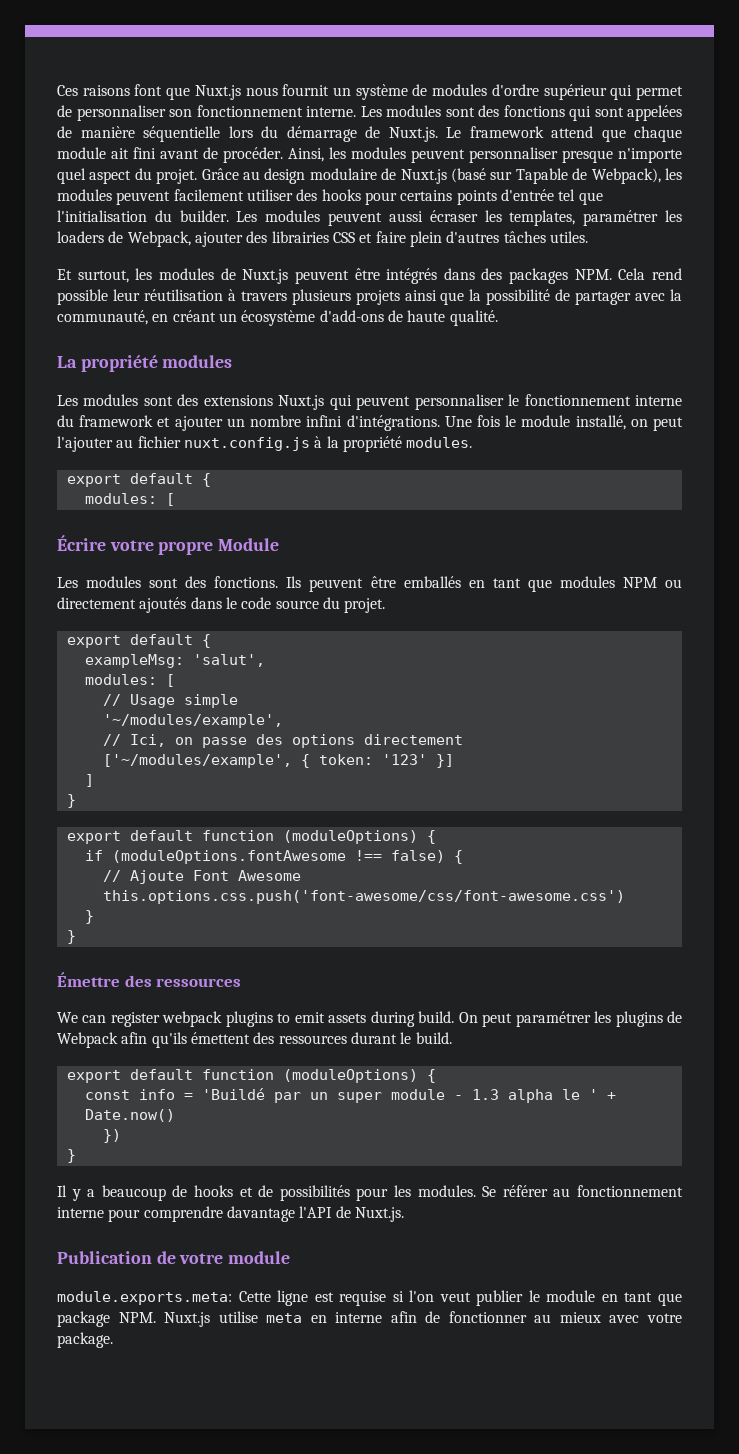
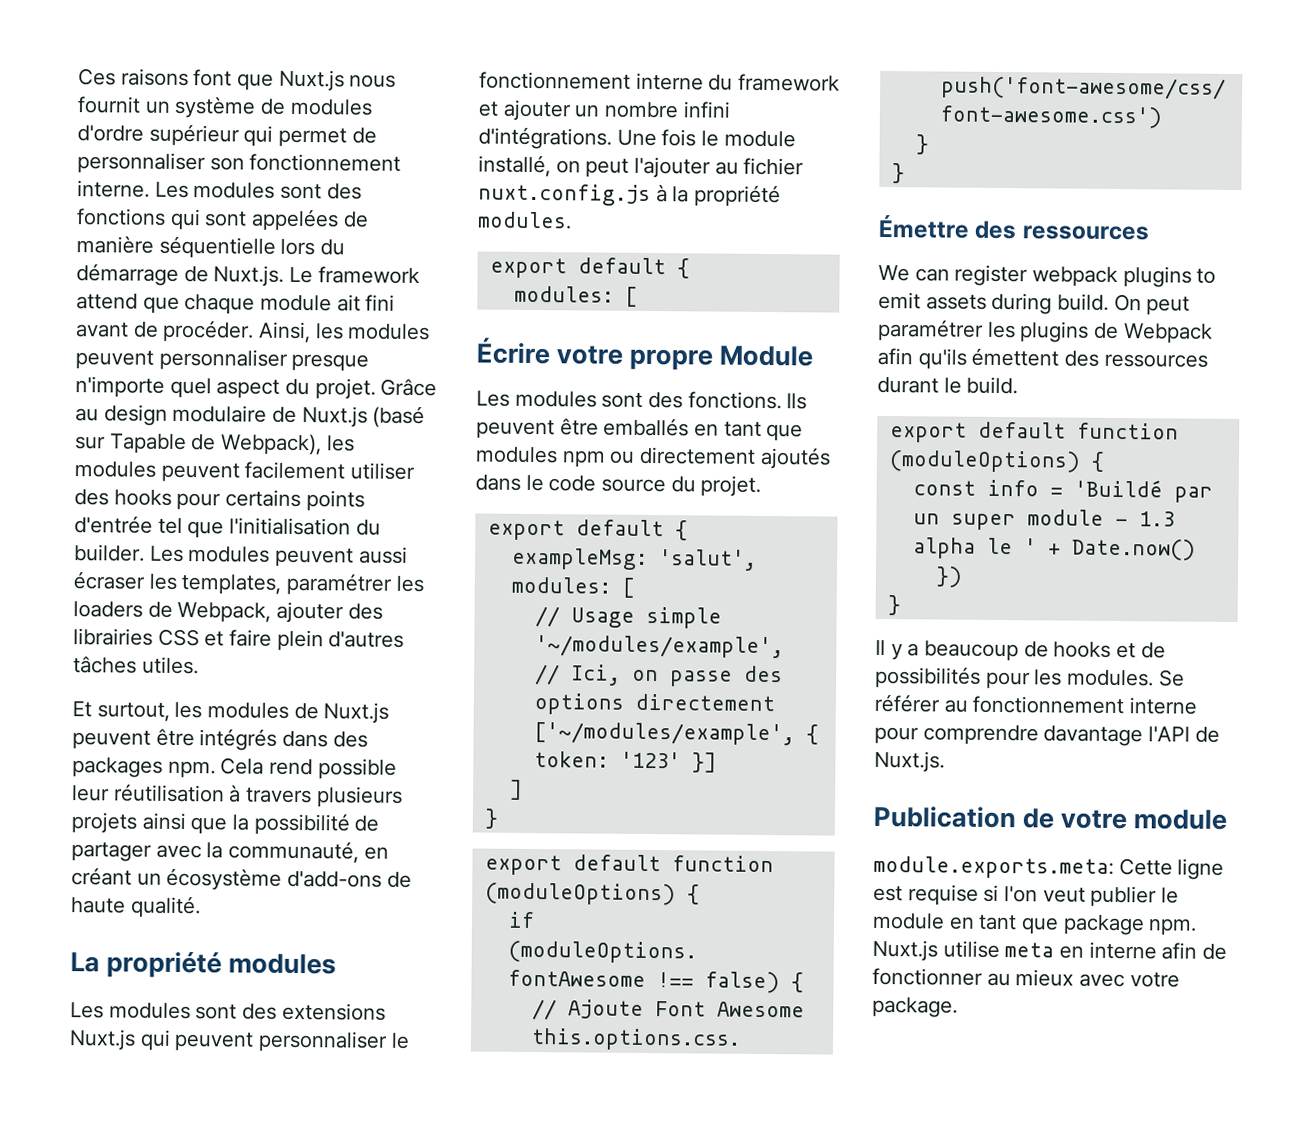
[574,269,612,280] NPM. -> [167,760,216,779] npm.
[622,577,657,588] NPM -> [561,450,606,468] npm
[118,1312,156,1323] NPM. -> [1148,918,1198,936] npm.

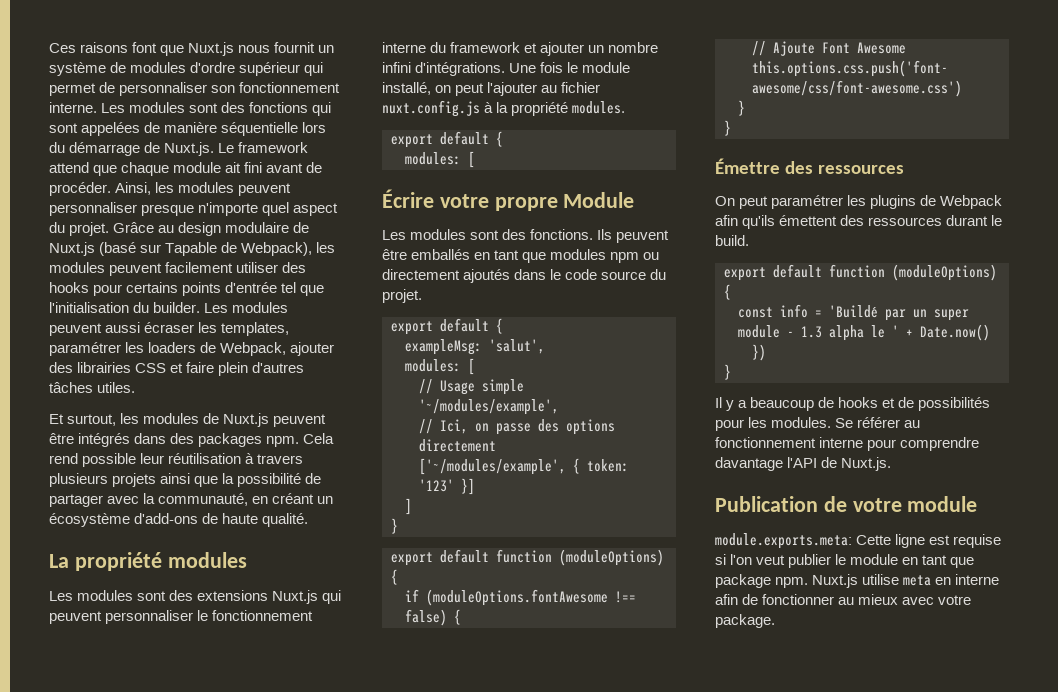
[878,264,1217,288] [878,291,1110,315] We can register webpack plugins to emit assets during build. -> (904, 169) none

